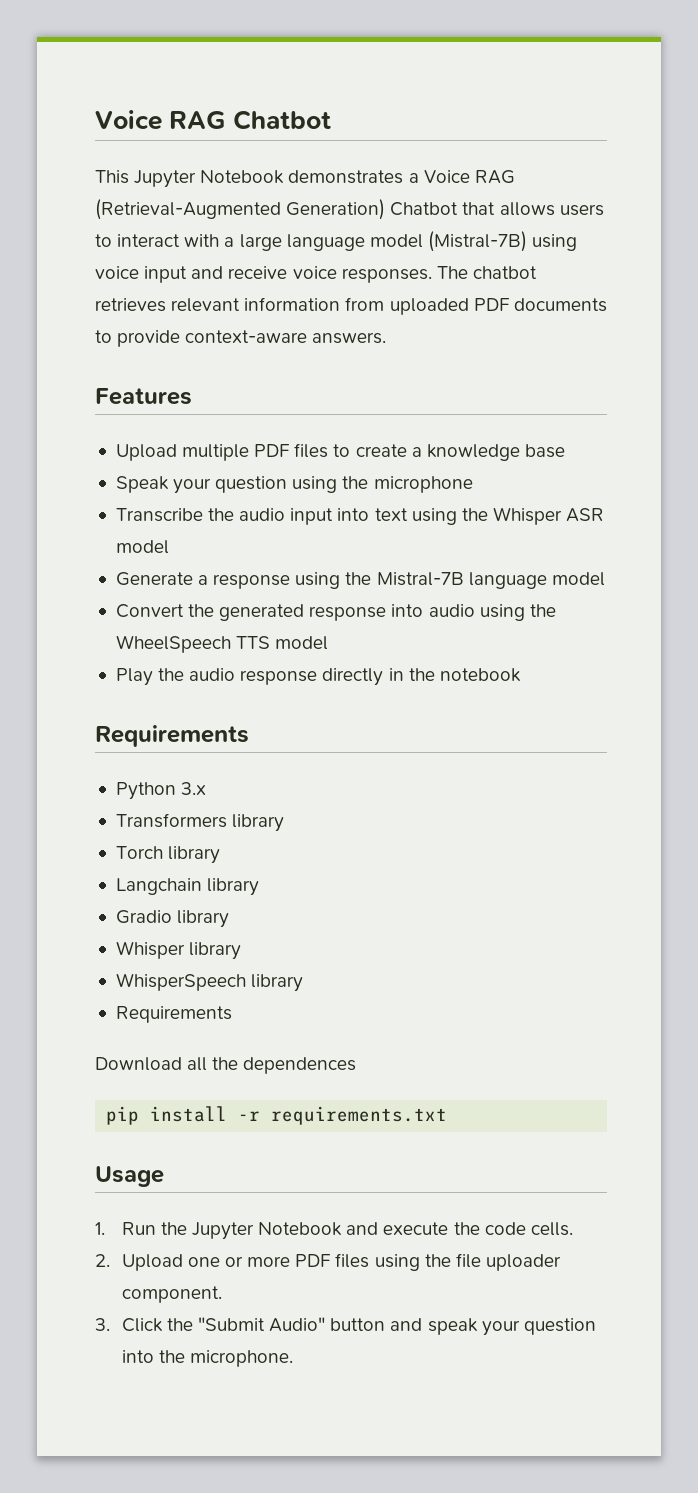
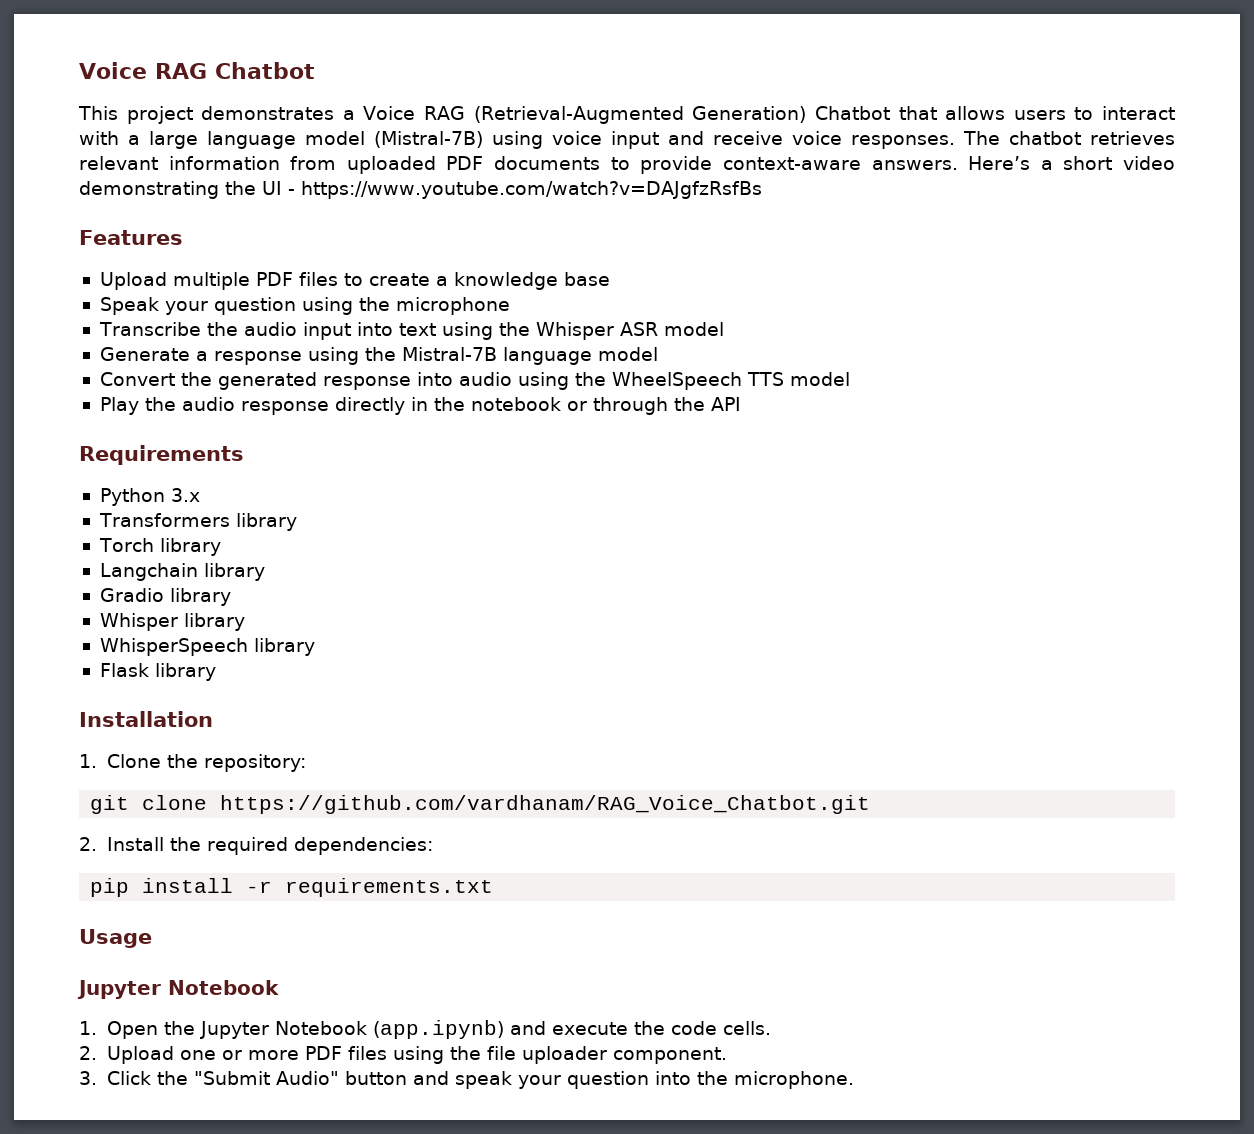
[134,170,285,188] Jupyter Notebook -> [126,106,193,124] project
(387, 338) none -> [968,156,1176,170] [79,181,762,199] Here’s a short video demonstrating the UI - https://www.youtube.com/watch?v=DAJgfzRsfBs
(521, 675) none -> [566,397,741,415] or through the API
[115,1006,232,1023] [95,1057,357,1074] Requirements // Download all the dependences -> [99,663,216,681] [79,711,213,727] [79,754,307,772] [90,795,871,814] [79,837,433,855] Flask library // Installation // 1. Clone the repository: // git clone https://github.com/vardhanam/RAG_Voice_Chatbot.git // 2. Install the required dependencies:
[95,1222,156,1235] // 1. Run -> [77,980,279,999] [79,1021,158,1039] // Jupyter Notebook // 1. Open
(343, 1229) none -> [372,1020,504,1039] (app.ipynb)

